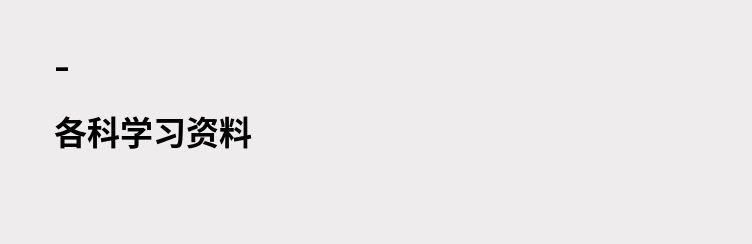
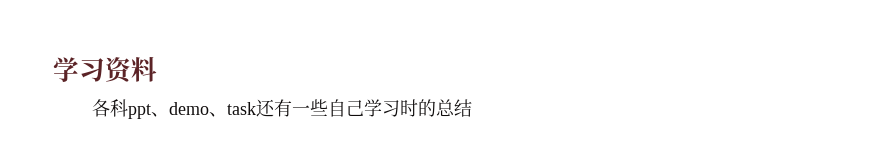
[54,67,70,78] [54,116,120,149] - // 各科 -> (53, 69) none
(252, 132) none -> [91,99,472,119] // 各科ppt、demo、task还有一些自己学习时的总结

